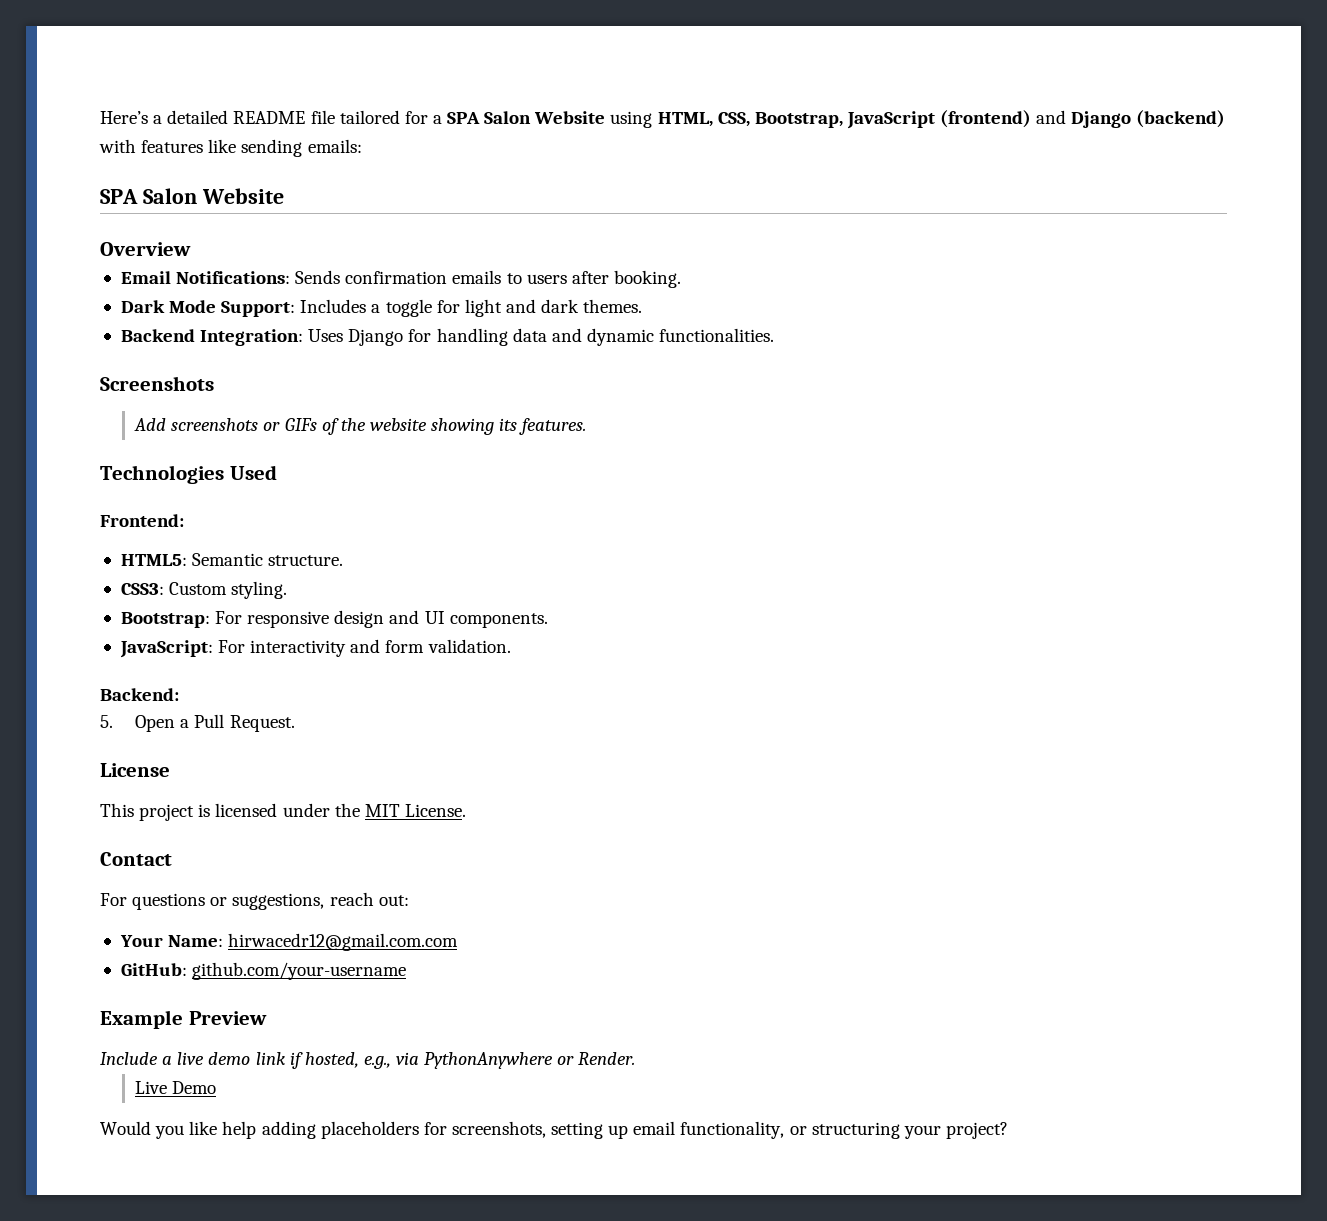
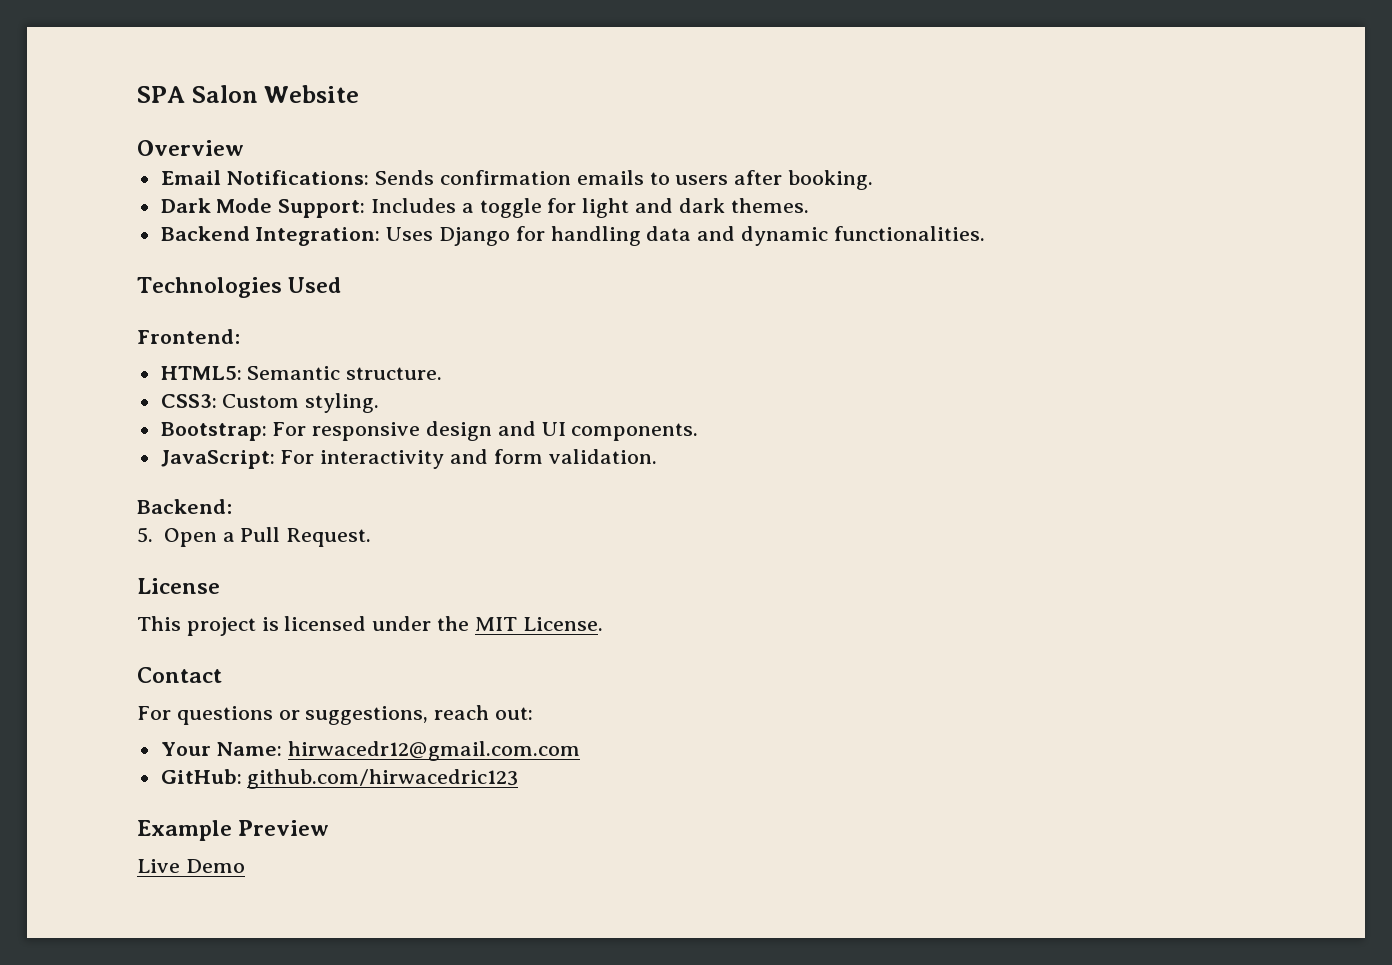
[100,110,1226,129] [99,139,362,157] Here’s a detailed README file tailored for a SPA Salon Website using HTML, CSS, Bootstrap, JavaScript (frontend) and Django (backend) with features like sending emails: // -> (137, 94) none
[100,376,214,391] [134,418,587,435] // Screenshots // Add screenshots or GIFs of the website showing its features. -> (985, 233) none
[192,962,407,980] github.com/your-username -> [247,769,519,789] github.com/hirwacedric123
[100,1052,636,1069] [135,1081,217,1094] [100,1121,1008,1139] Include a live demo link if hosted, e.g., via PythonAnywhere or Render. // Live Demo // Would you like help adding placeholders for screenshots, setting up email functionality, or structuring your project? -> [137,859,245,873] Live Demo

